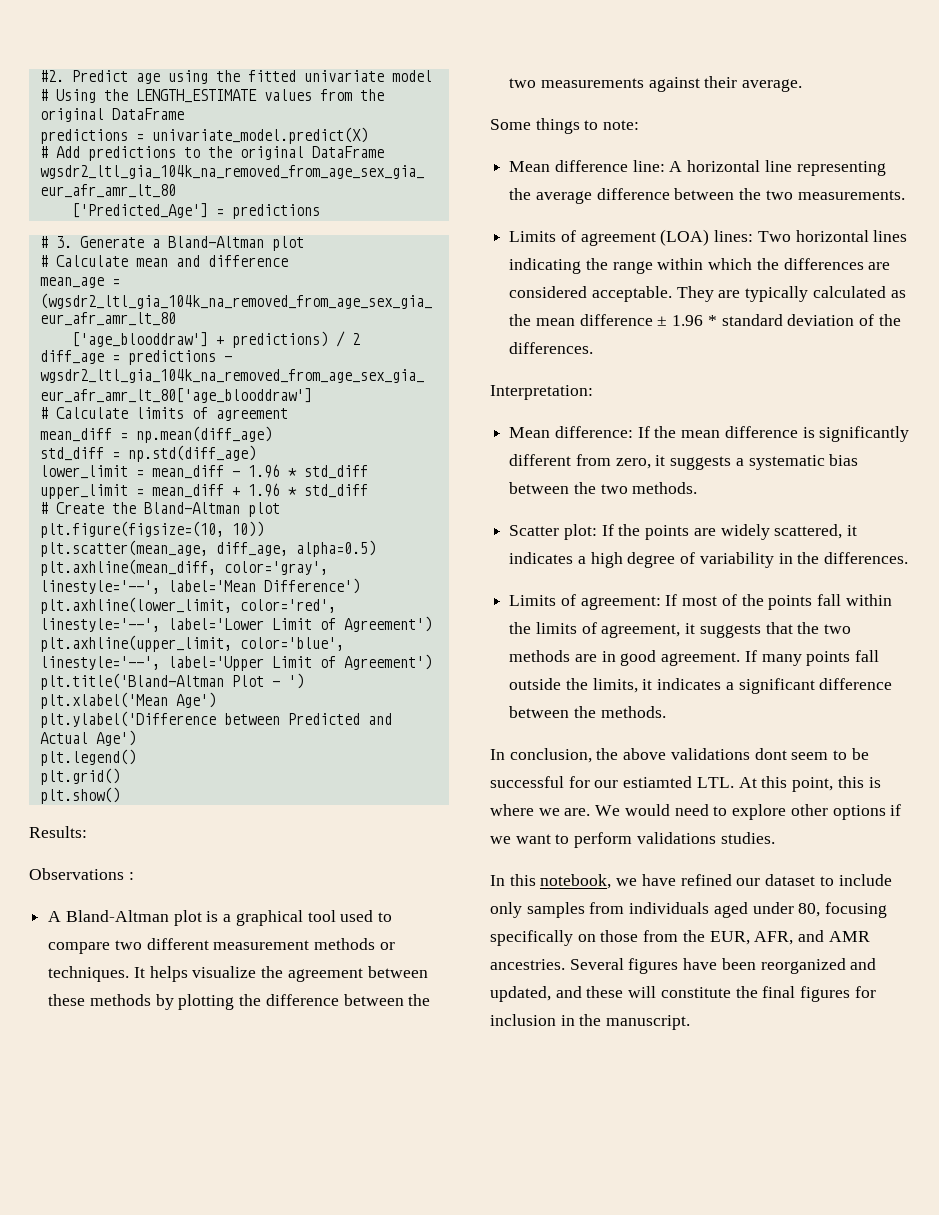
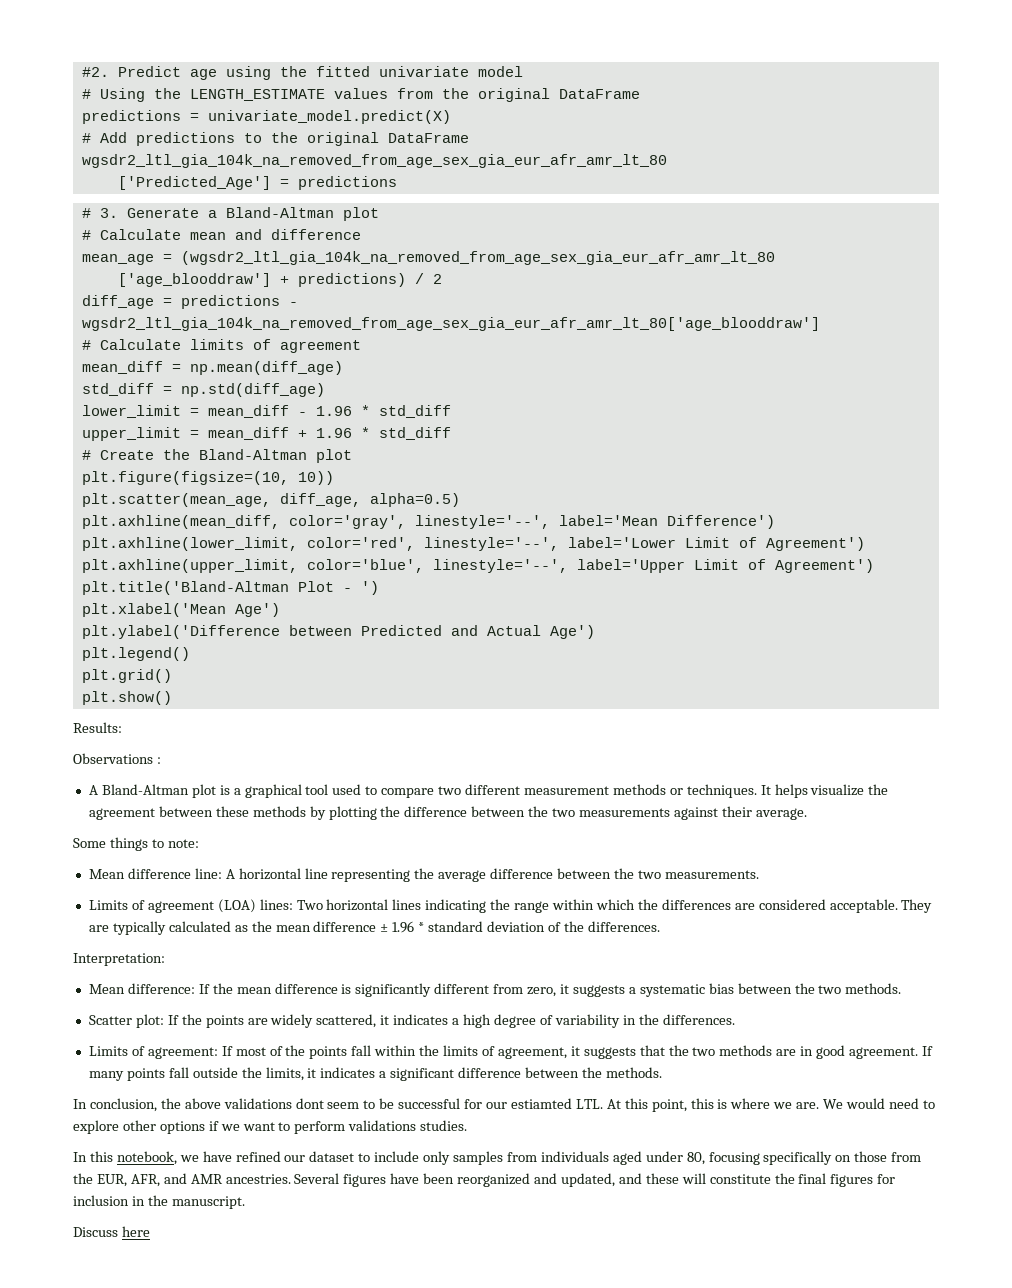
(691, 1022) none -> [73,1226,150,1237] // Discuss here

